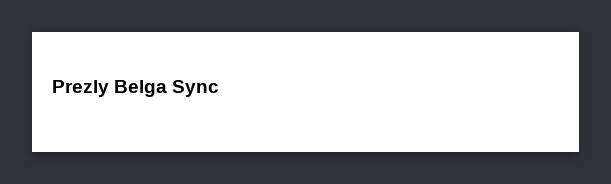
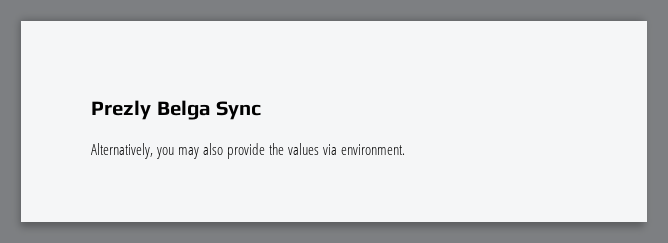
(220, 88) none -> [91,143,406,159] // Alternatively, you may also provide the values via environment.

